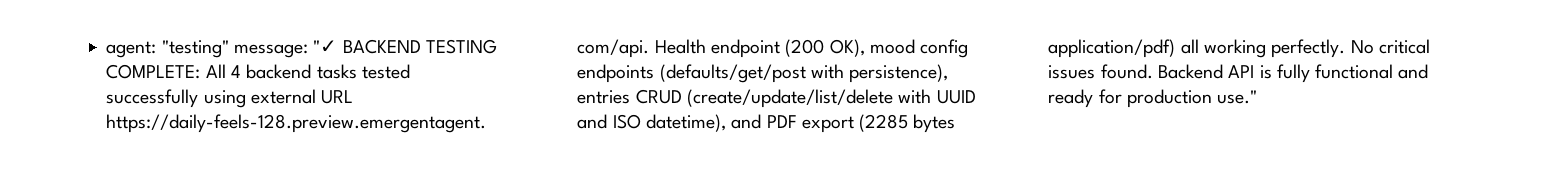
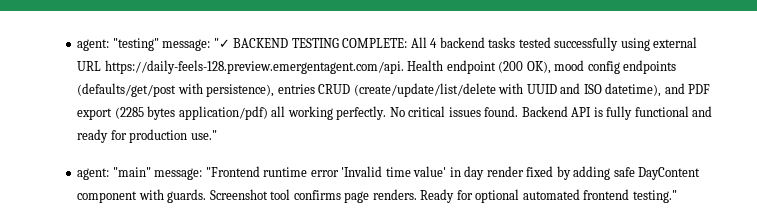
(1258, 97) none -> [77,166,701,180] [77,189,677,203] // agent: "main" message: "Frontend runtime error 'Invalid time value' in day render fixed by adding safe DayContent component with guards. Screenshot tool confirms page renders. Ready for optional automated frontend testing."

